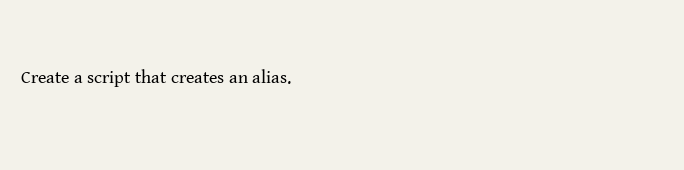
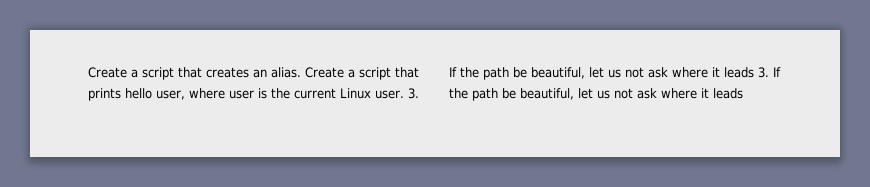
(292, 76) none -> [305,67,419,80] [88,88,419,101] [449,67,781,80] [449,88,743,101] Create a script that prints hello user, where user is the current Linux user. 3. If the path be beautiful, let us not ask where it leads 3. If the path be beautiful, let us not ask where it leads

